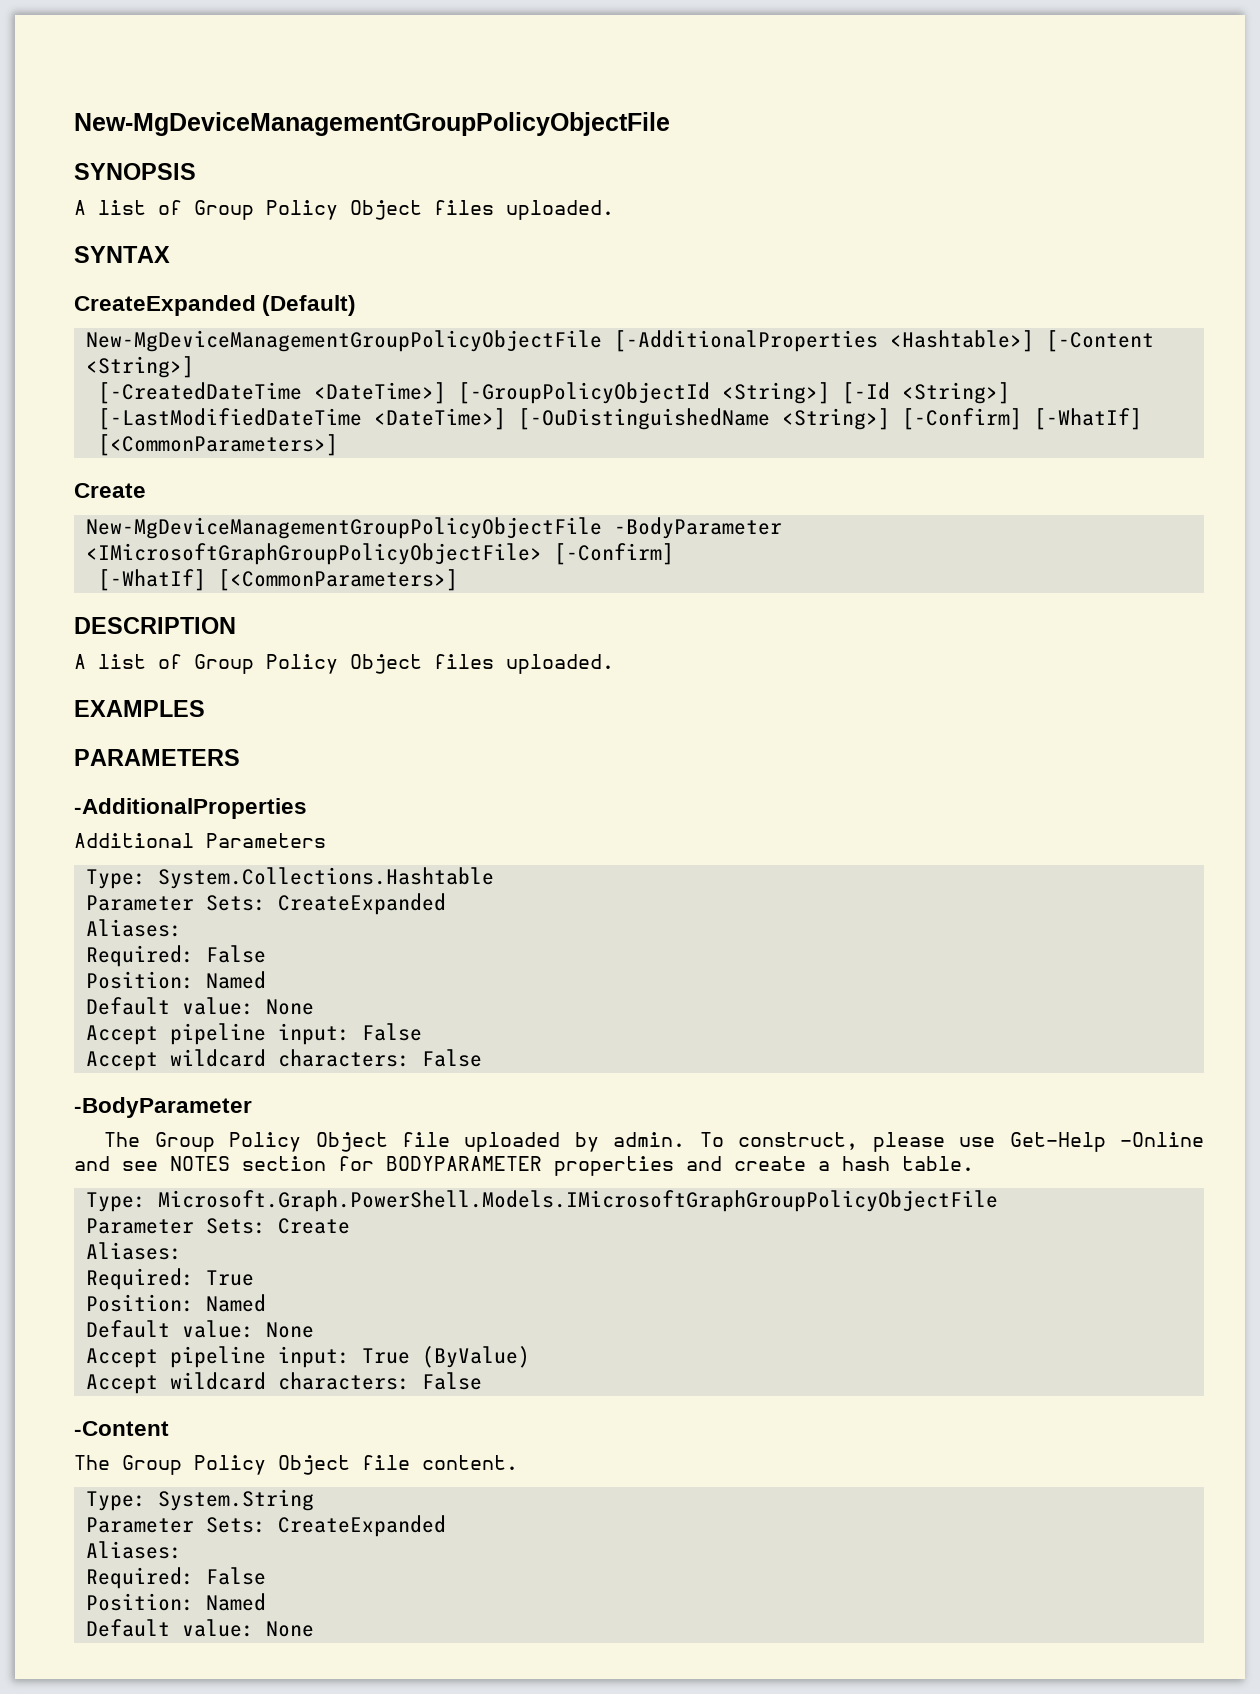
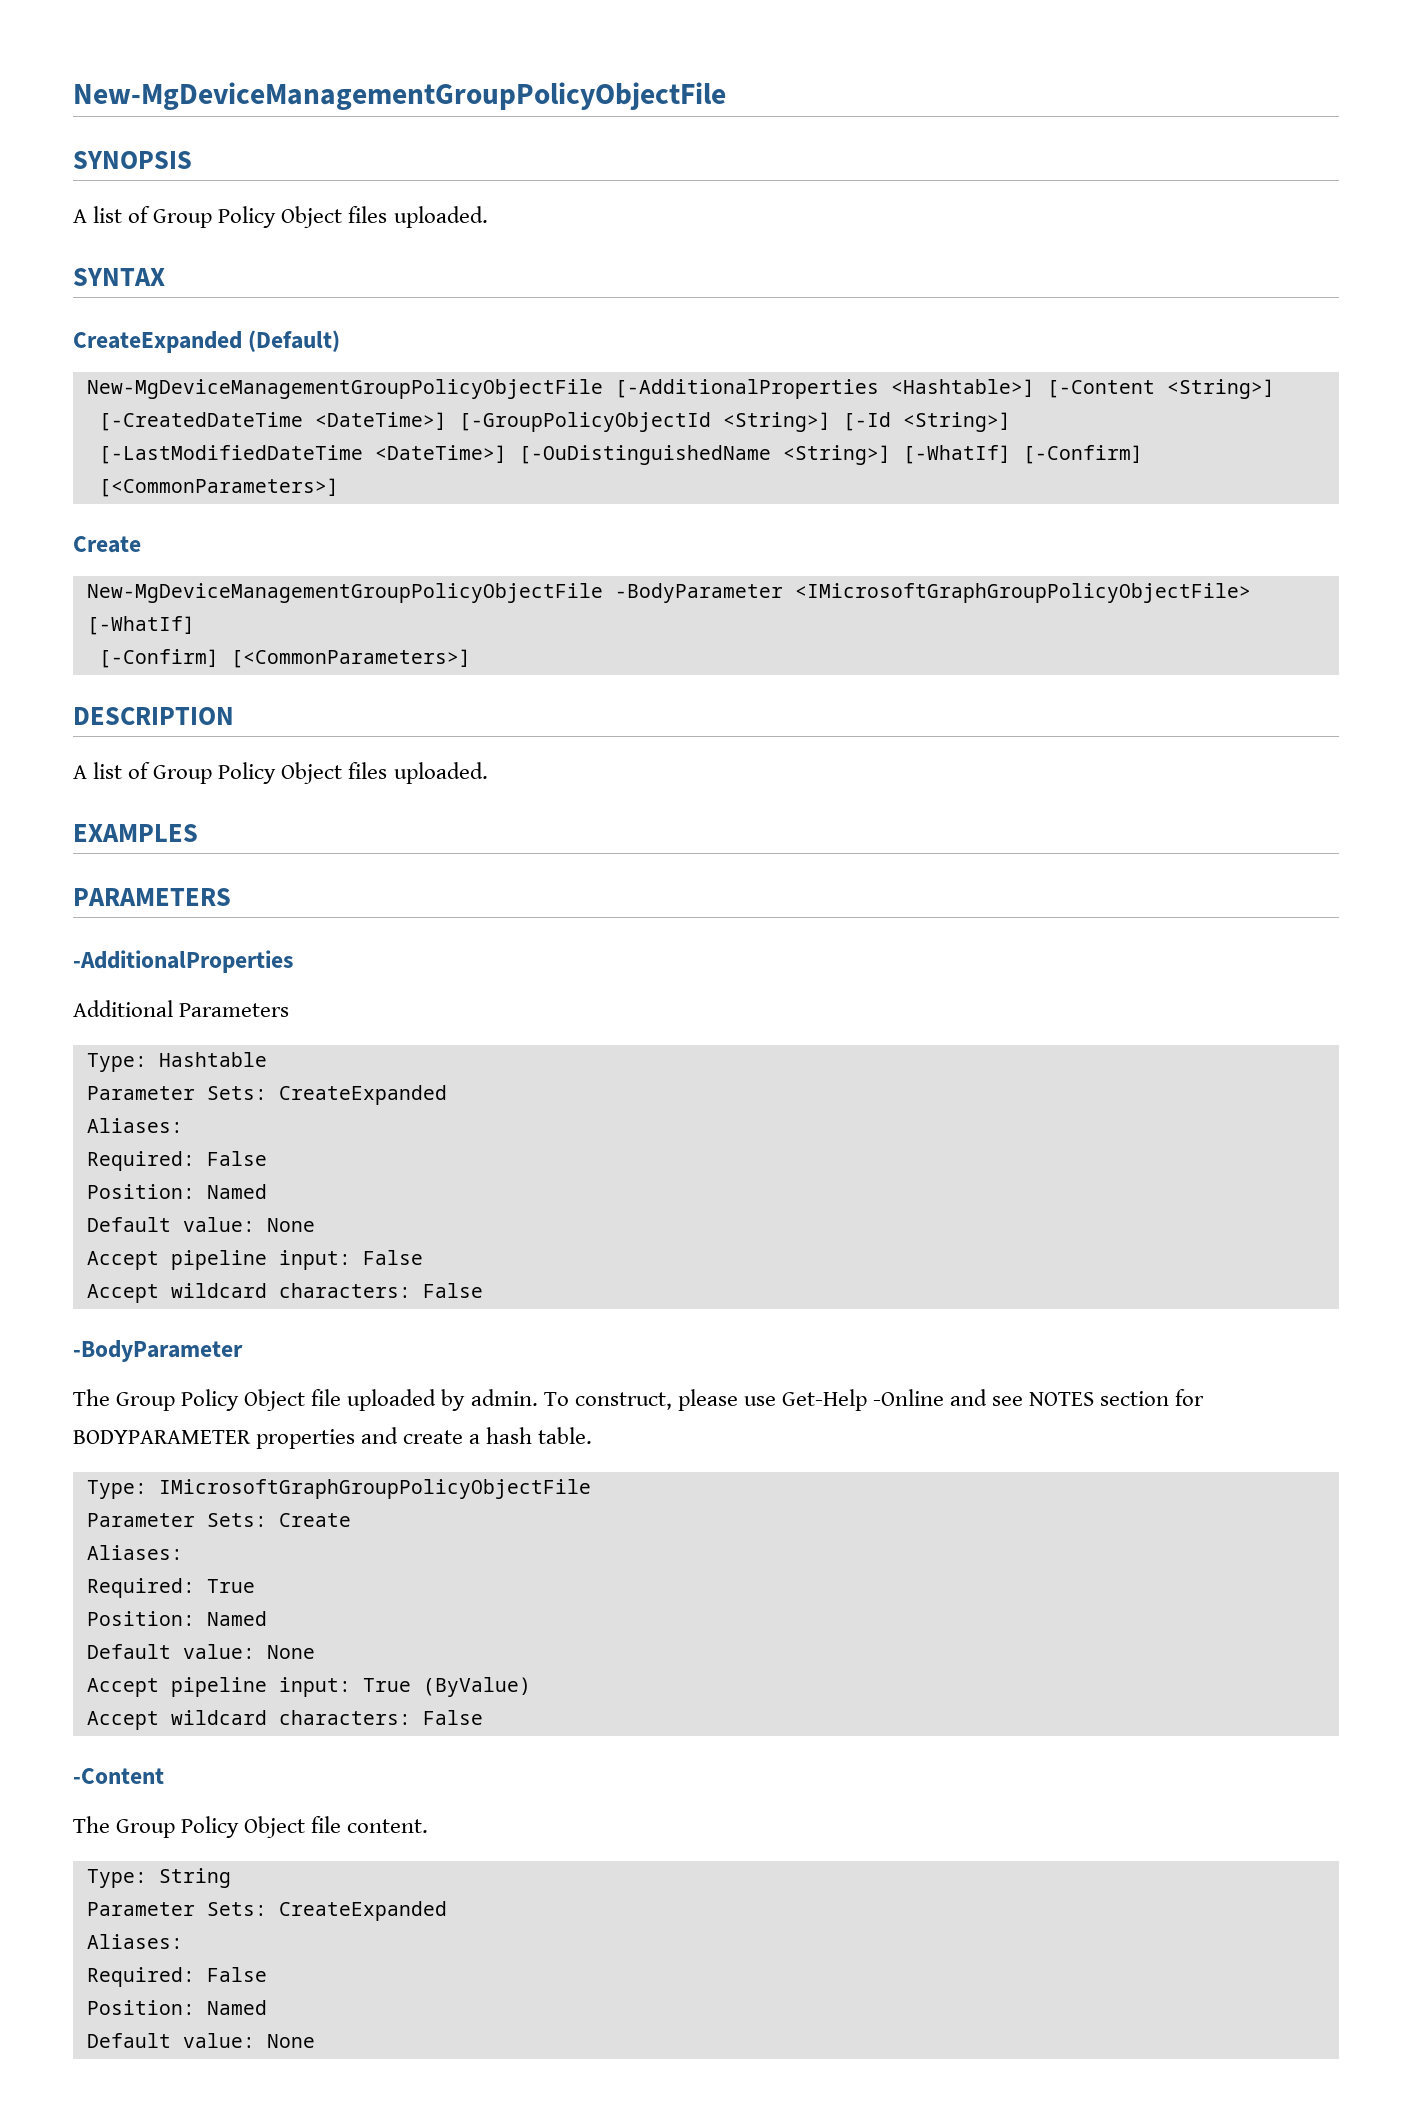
[901,408,1142,430] [-Confirm] [-WhatIf] -> [902,445,1143,464] [-WhatIf] [-Confirm]
[553,543,674,565] [97,569,206,591] [-Confirm] // [-WhatIf] -> [86,616,195,635] [98,649,219,668] [-WhatIf] // [-Confirm]
[157,867,494,889] System.Collections.Hashtable -> [158,1052,267,1067] Hashtable
[157,1190,998,1212] Microsoft.Graph.PowerShell.Models.IMicrosoftGraphGroupPolicyObjectFile -> [158,1479,591,1499] IMicrosoftGraphGroupPolicyObjectFile
[157,1489,314,1511] System.String -> [158,1868,231,1888] String

